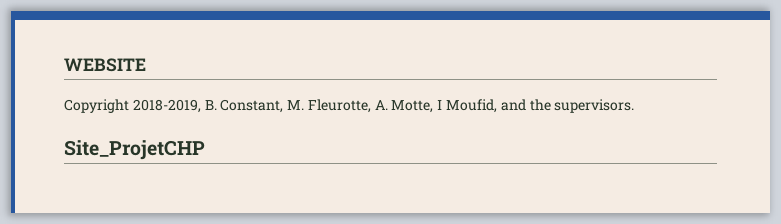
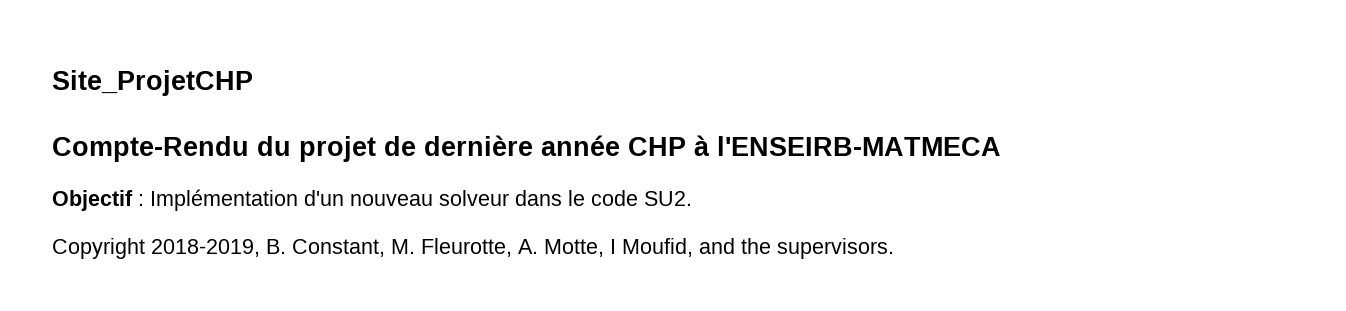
[64,58,146,72] WEBSITE -> [52,70,253,96] [52,135,1001,162] [52,189,692,211] Site_ProjetCHP // Compte-Rendu du projet de dernière année CHP à l'ENSEIRB-MATMECA // Objectif : Implémentation d'un nouveau solveur dans le code SU2.
[64,140,205,160] // Site_ProjetCHP -> (894, 248) none

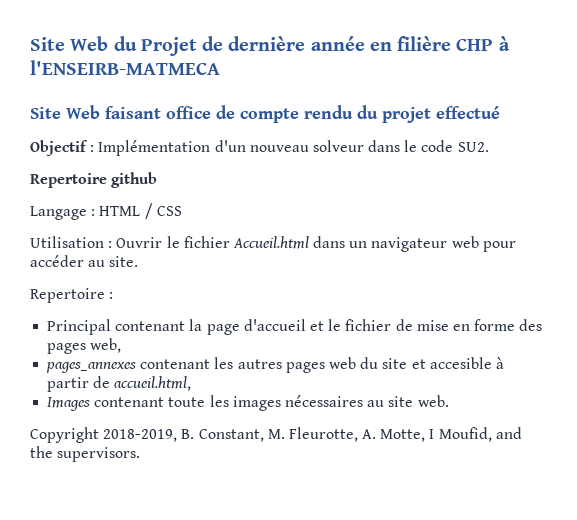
[52,70,253,96] [52,136,376,162] Site_ProjetCHP // Compte-Rendu du projet -> [30,36,197,56] Site Web du Projet
(620, 145) none -> [369,36,452,51] en filière
(1001, 146) none -> [30,105,500,123] // Site Web faisant office de compte rendu du projet effectué
(692, 198) none -> [30,172,158,188] [30,203,182,220] [30,236,516,252] [30,255,139,267] [30,288,114,303] [47,319,543,335] [47,338,122,354] [46,357,504,373] [47,376,192,392] [47,395,449,411] // Repertoire github // Langage : HTML / CSS // Utilisation : Ouvrir le fichier Accueil.html dans un navigateur web pour accéder au site. // Repertoire : // Principal contenant la page d'accueil et le fichier de mise en forme des pages web, // pages_annexes contenant les autres pages web du site et accesible à partir de accueil.html, // Images contenant toute les images nécessaires au site web.

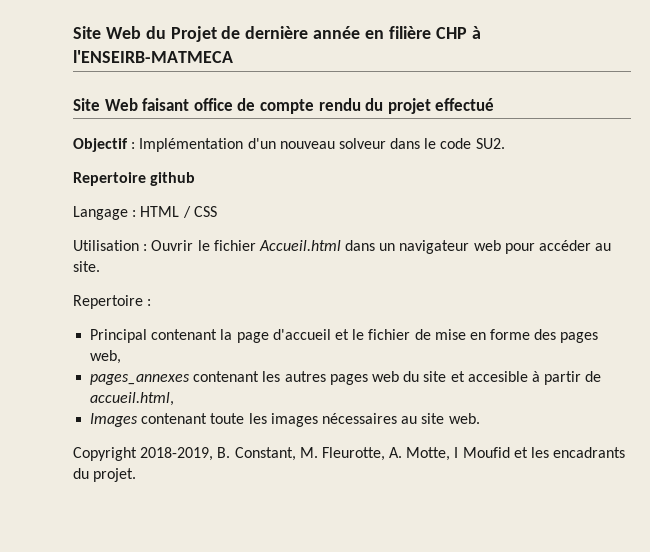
[438,427,522,442] [30,446,141,462] Moufid, and the supervisors. -> [462,447,626,458] [73,468,137,482] Moufid et les encadrants du projet.

